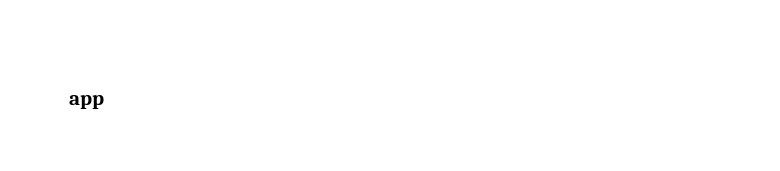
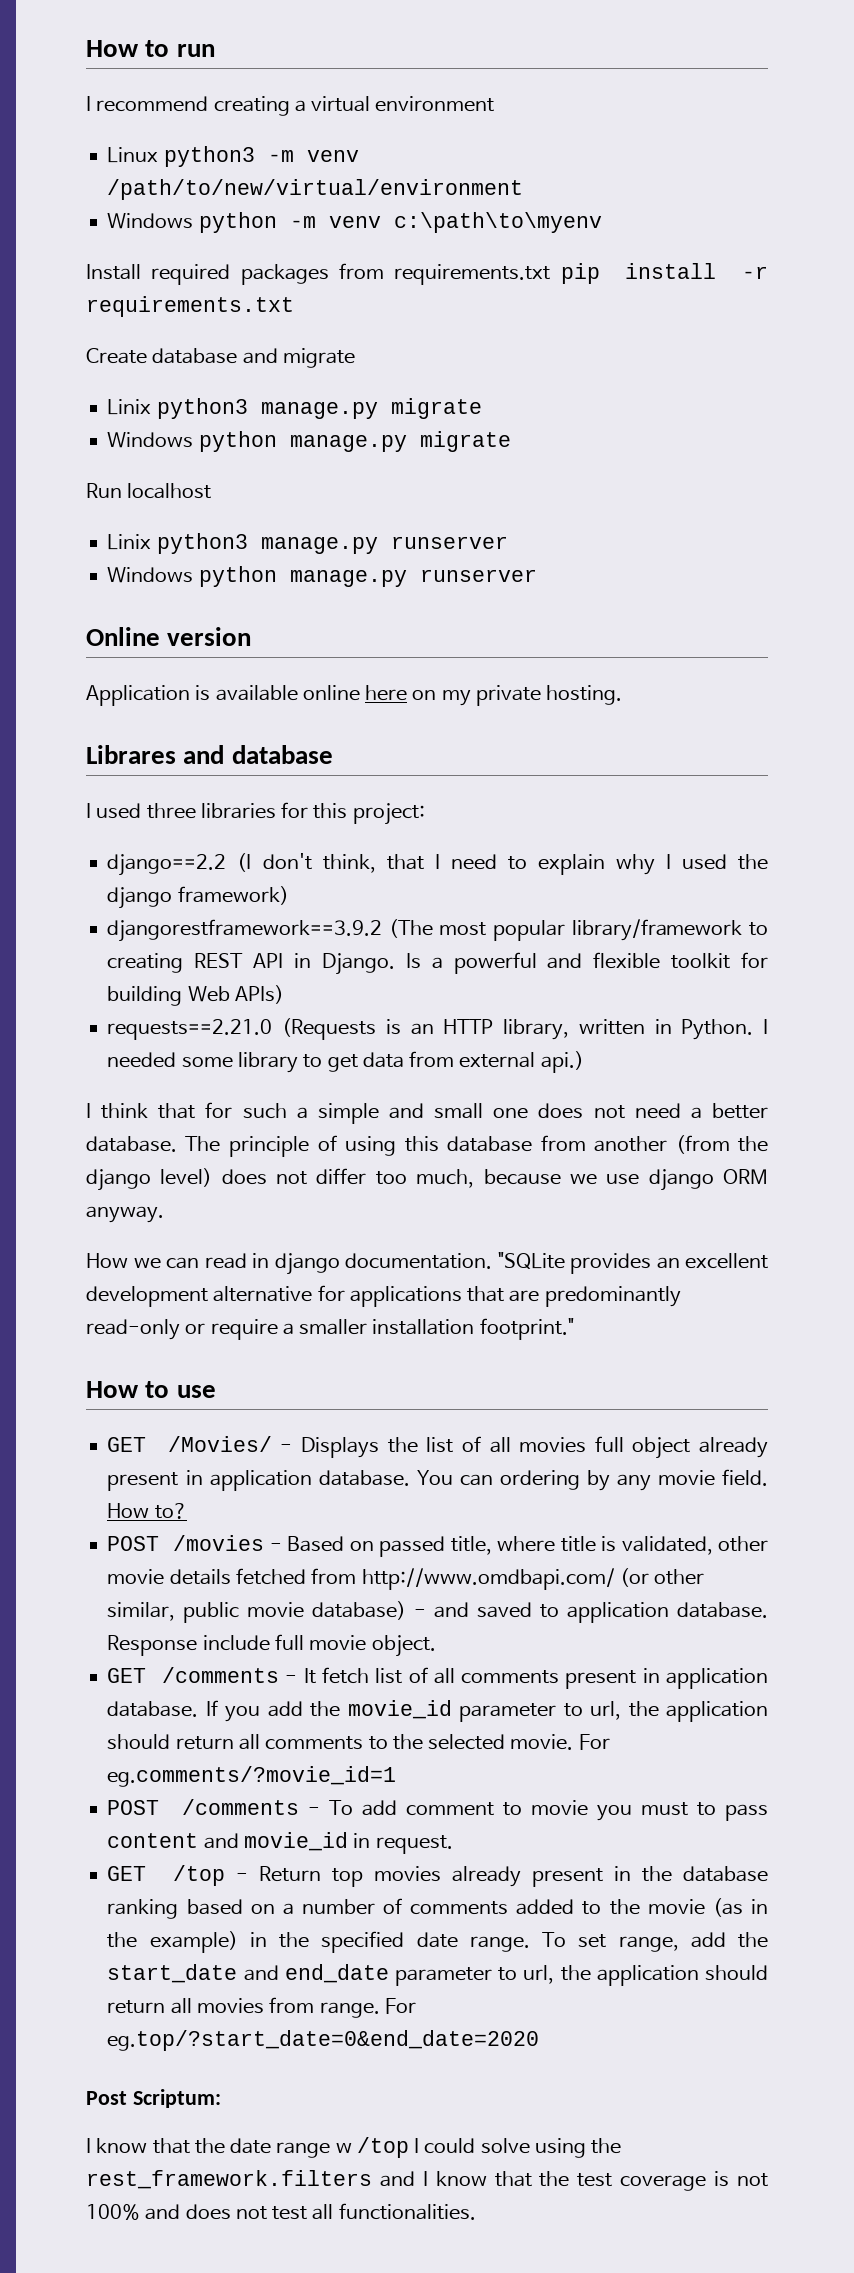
[69,95,104,109] app -> [86,40,215,57] [86,96,495,116] [107,146,359,167] [107,179,524,200] [107,212,602,233] [86,263,768,285] [86,296,294,317] [86,348,355,368] [107,398,482,419] [107,431,511,452] [86,483,212,499] [107,533,508,554] [107,566,537,587] [86,627,252,646] [86,685,623,706] [86,745,333,764] [86,802,425,825] [107,853,768,876] [107,886,289,909] [107,919,768,942] [107,952,769,975] [107,985,284,1006] [107,1018,768,1040] [107,1051,584,1073] [86,1102,768,1124] [86,1135,768,1157] [86,1168,769,1191] [86,1206,164,1223] [86,1252,768,1275] [86,1285,681,1307] [86,1318,574,1340] [86,1381,216,1398] [107,1436,768,1459] [107,1469,768,1491] [107,1503,187,1519] [107,1535,768,1557] [107,1568,705,1590] [107,1601,769,1623] [107,1634,436,1657] [107,1667,768,1689] [107,1700,768,1722] [107,1734,610,1750] [107,1766,397,1787] [107,1799,769,1821] [107,1832,453,1854] [107,1865,769,1887] [107,1898,768,1919] [107,1931,768,1953] [107,1964,769,1986] [107,1997,416,2018] [107,2030,540,2051] [86,2089,221,2108] [86,2137,622,2158] [86,2170,768,2191] [86,2203,476,2220] How to run // I recommend creating a virtual environment // Linux python3 -m venv /path/to/new/virtual/environment // Windows python -m venv c:\path\to\myenv // Install required packages from requirements.txt pip install -r requirements.txt // Create database and migrate // Linix python3 manage.py migrate // Windows python manage.py migrate // Run localhost // Linix python3 manage.py runserver // Windows python manage.py runserver // Online version // Application is available online here on my private hosting. // Librares and database // I used three libraries for this project: // django==2.2 (I don't think, that I need to explain why I used the django framework) // djangorestframework==3.9.2 (The most popular library/framework to creating REST API in Django. Is a powerful and flexible toolkit for building Web APIs) // requests==2.21.0 (Requests is an HTTP library, written in Python. I needed some library to get data from external api.) // I think that for such a simple and small one does not need a better database. The principle of using this database from another (from the django level) does not differ too much, because we use django ORM anyway. // How we can read in django documentation. "SQLite provides an excellent development alternative for applications that are predominantly read-only or require a smaller installation footprint." // How to use // GET /Movies/ - Displays the list of all movies full object already present in application database. You can ordering by any movie field. How to? // POST /movies - Based on passed title, where title is validated, other movie details fetched from http://www.omdbapi.com/ (or other similar, public movie database) - and saved to application database. Response include full movie object. // GET /comments - It fetch list of all comments present in application database. If you add the movie_id parameter to url, the application should return all comments to the selected movie. For eg.comments/?movie_id=1 // POST /comments - To add comment to movie you must to pass content and movie_id in request. // GET /top - Return top movies already present in the database ranking based on a number of comments added to the movie (as in the example) in the specified date range. To set range, add the start_date and end_date parameter to url, the application should return all movies from range. For eg.top/?start_date=0&end_date=2020 // Post Scriptum: // I know that the date range w /top I could solve using the rest_framework.filters and I know that the test coverage is not 100% and does not test all functionalities.

